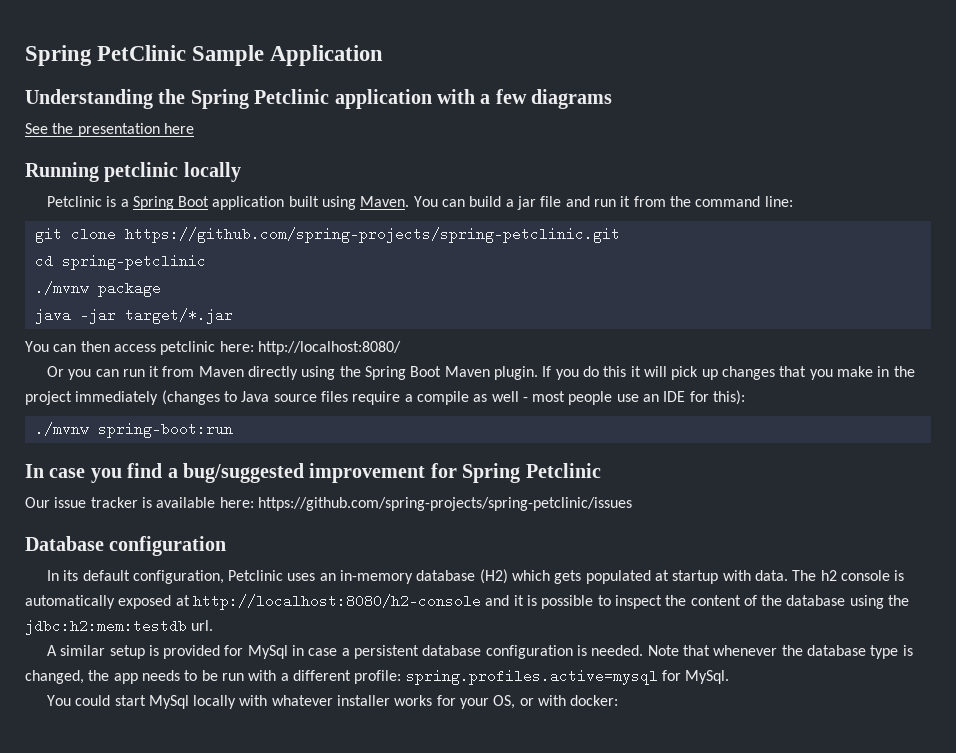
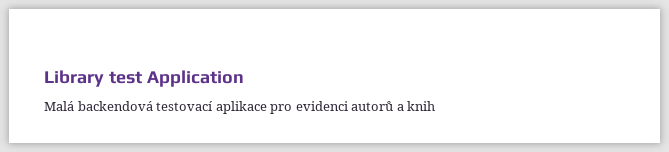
[25,45,384,66] [25,89,613,109] [25,123,194,137] [25,162,241,182] [46,196,793,210] [34,227,620,243] [34,254,206,270] [34,281,161,297] [34,308,233,324] [25,341,401,355] [46,366,915,380] [25,390,746,405] [34,422,233,438] [25,463,601,483] [25,497,632,511] [25,536,227,556] [46,569,905,584] [25,594,910,610] [25,619,214,635] [46,645,913,659] [25,669,730,685] [46,695,619,709] Spring PetClinic Sample Application // Understanding the Spring Petclinic application with a few diagrams // See the presentation here // Running petclinic locally // Petclinic is a Spring Boot application built using Maven. You can build a jar file and run it from the command line: // git clone https://github.com/spring-projects/spring-petclinic.git // cd spring-petclinic // ./mvnw package // java -jar target/*.jar // You can then access petclinic here: http://localhost:8080/ // Or you can run it from Maven directly using the Spring Boot Maven plugin. If you do this it will pick up changes that you make in the project immediately (changes to Java source files require a compile as well - most people use an IDE for this): // ./mvnw spring-boot:run // In case you find a bug/suggested improvement for Spring Petclinic // Our issue tracker is available here: https://github.com/spring-projects/spring-petclinic/issues // Database configuration // In its default configuration, Petclinic uses an in-memory database (H2) which gets populated at startup with data. The h2 console is automatically exposed at http://localhost:8080/h2-console and it is possible to inspect the content of the database using the jdbc:h2:mem:testdb url. // A similar setup is provided for MySql in case a persistent database configuration is needed. Note that whenever the database type is changed, the app needs to be run with a different profile: spring.profiles.active=mysql for MySql. // You could start MySql locally with whatever installer works for your OS, or with docker: -> [44,70,244,87] [44,101,436,114] Library test Application // Malá backendová testovací aplikace pro evidenci autorů a knih

